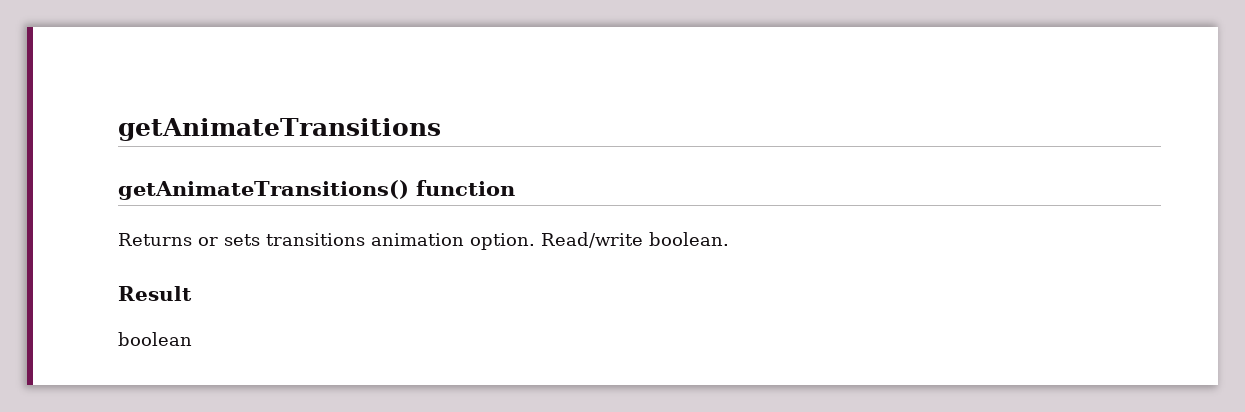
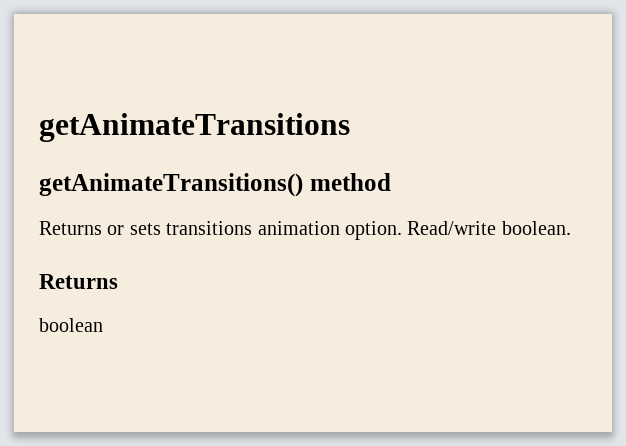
[415,180,515,196] function -> [309,173,391,191] method
[118,286,192,301] Result -> [39,274,118,289] Returns

